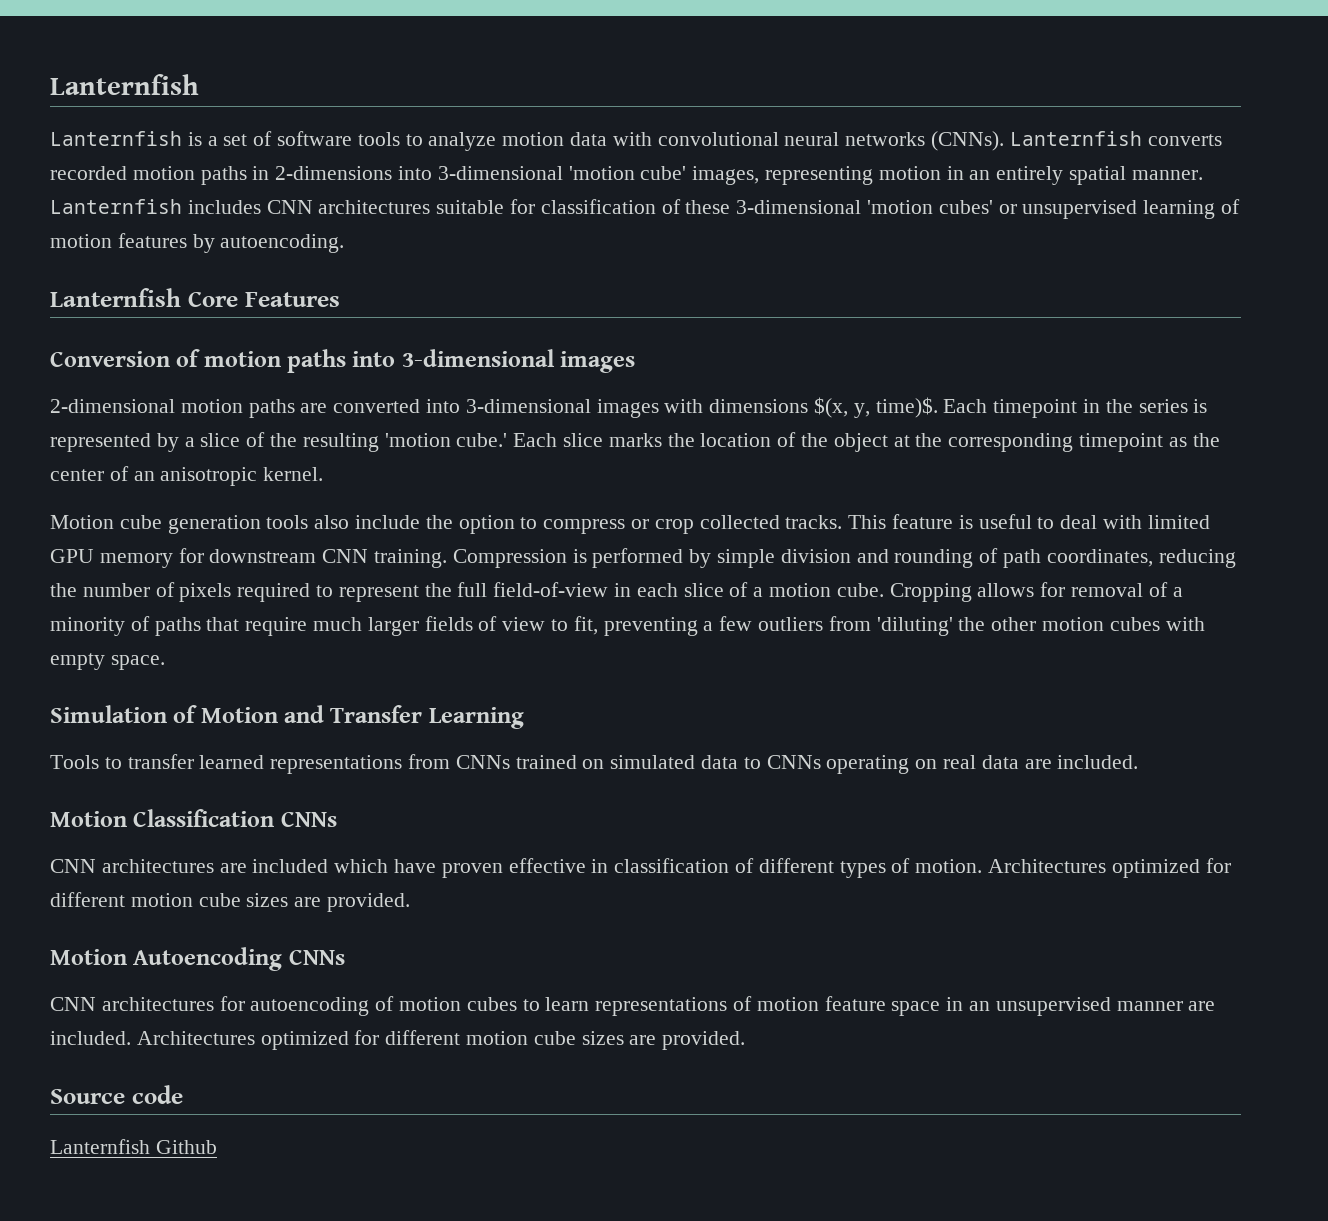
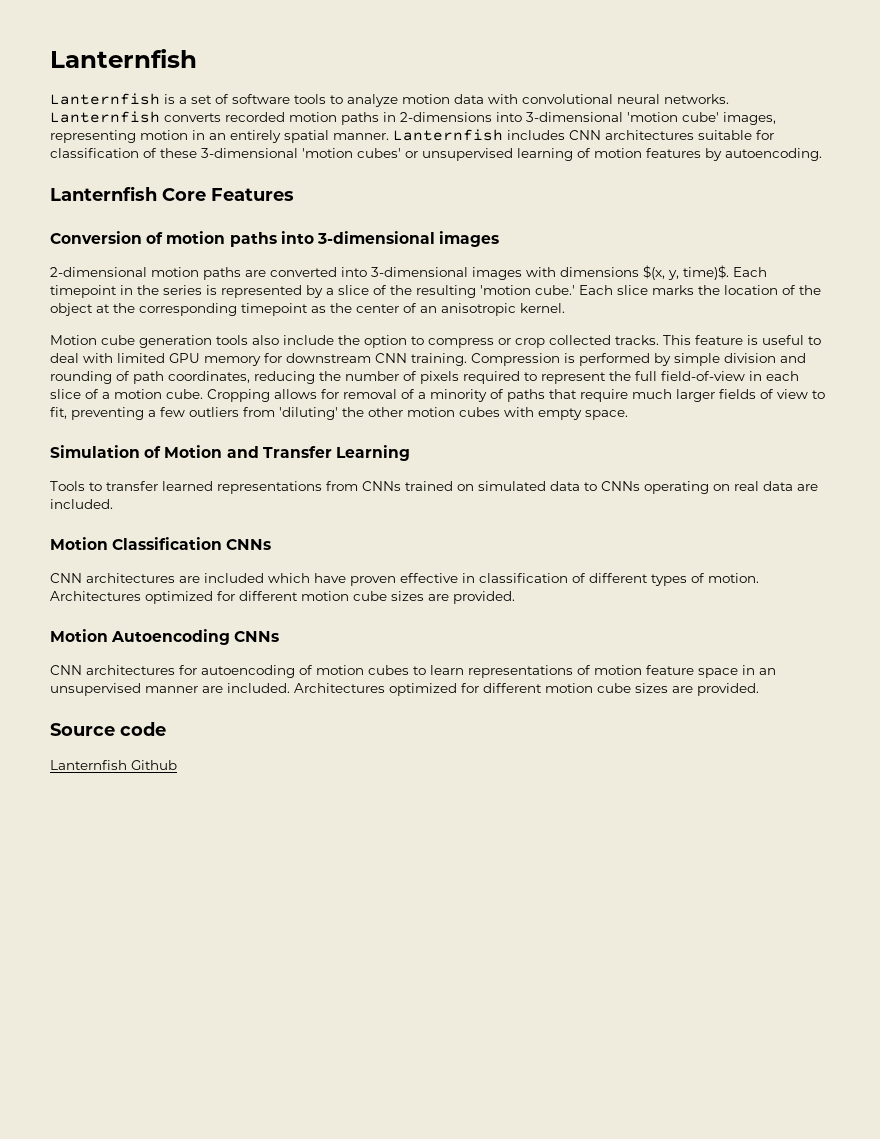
[845,131,1005,151] networks (CNNs). -> [664,94,729,104] networks.

